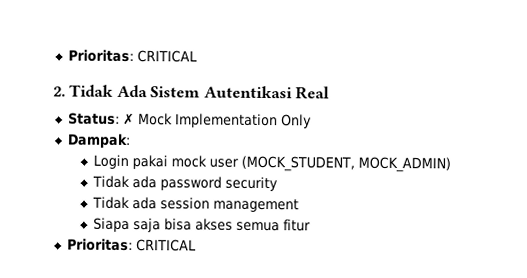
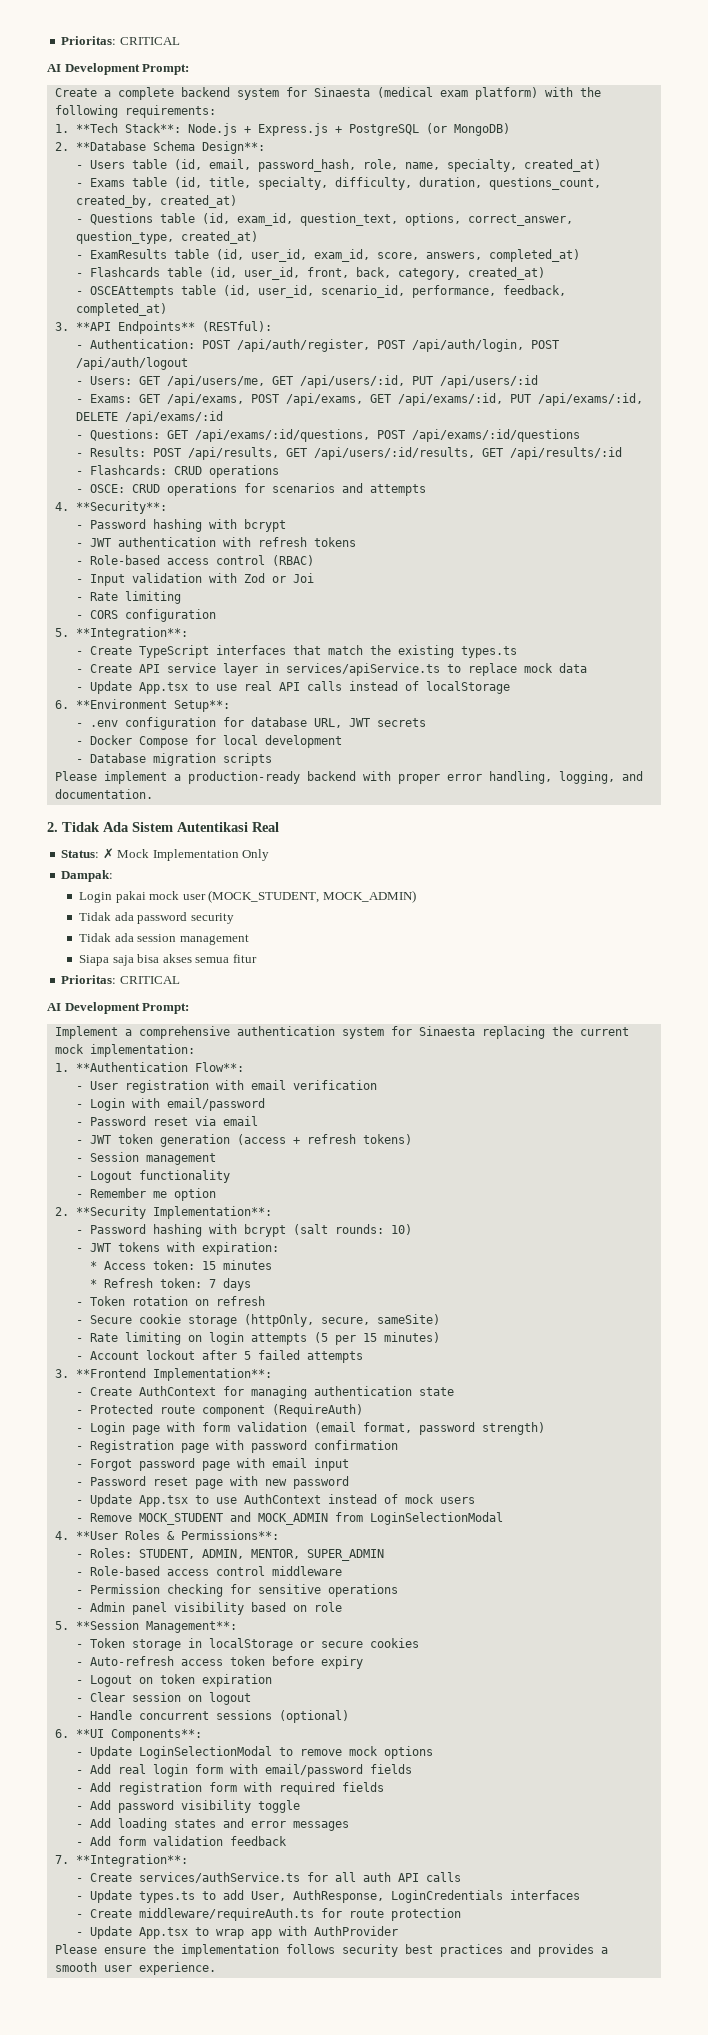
[67,49,197,63] Prioritas: CRITICAL -> [61,36,180,45] [47,63,190,75] [54,87,601,100] [54,105,216,118] [54,123,510,136] [54,141,265,154] [75,159,601,172] [75,177,601,190] [75,195,237,208] [75,213,573,226] [75,231,258,244] [75,249,580,262] [75,267,545,280] [75,285,566,298] [75,303,167,316] [54,321,272,334] [75,339,559,352] [75,357,188,370] [75,375,538,388] [75,393,643,406] [75,411,223,424] [75,429,580,442] [75,447,622,460] [75,465,279,478] [75,483,426,496] [54,501,167,514] [75,519,286,532] [75,537,356,547] [75,555,314,566] [75,573,314,586] [75,591,181,604] [75,609,216,622] [54,627,188,640] [75,645,517,658] [75,663,587,676] [75,681,510,694] [54,699,230,712] [75,717,426,730] [75,735,342,748] [75,753,272,766] [54,771,643,784] [54,789,153,799] Prioritas: CRITICAL // AI Development Prompt: // Create a complete backend system for Sinaesta (medical exam platform) with the following requirements: // 1. **Tech Stack**: Node.js + Express.js + PostgreSQL (or MongoDB) // 2. **Database Schema Design**: // - Users table (id, email, password_hash, role, name, specialty, created_at) // - Exams table (id, title, specialty, difficulty, duration, questions_count, created_by, created_at) // - Questions table (id, exam_id, question_text, options, correct_answer, question_type, created_at) // - ExamResults table (id, user_id, exam_id, score, answers, completed_at) // - Flashcards table (id, user_id, front, back, category, created_at) // - OSCEAttempts table (id, user_id, scenario_id, performance, feedback, completed_at) // 3. **API Endpoints** (RESTful): // - Authentication: POST /api/auth/register, POST /api/auth/login, POST /api/auth/logout // - Users: GET /api/users/me, GET /api/users/:id, PUT /api/users/:id // - Exams: GET /api/exams, POST /api/exams, GET /api/exams/:id, PUT /api/exams/:id, DELETE /api/exams/:id // - Questions: GET /api/exams/:id/questions, POST /api/exams/:id/questions // - Results: POST /api/results, GET /api/users/:id/results, GET /api/results/:id // - Flashcards: CRUD operations // - OSCE: CRUD operations for scenarios and attempts // 4. **Security**: // - Password hashing with bcrypt // - JWT authentication with refresh tokens // - Role-based access control (RBAC) // - Input validation with Zod or Joi // - Rate limiting // - CORS configuration // 5. **Integration**: // - Create TypeScript interfaces that match the existing types.ts // - Create API service layer in services/apiService.ts to replace mock data // - Update App.tsx to use real API calls instead of localStorage // 6. **Environment Setup**: // - .env configuration for database URL, JWT secrets // - Docker Compose for local development // - Database migration scripts // Please implement a production-ready backend with proper error handling, logging, and documentation.
(196, 245) none -> [47,1002,190,1014] [54,1026,629,1039] [54,1044,195,1057] [54,1062,244,1072] [75,1080,377,1093] [75,1098,265,1111] [75,1116,258,1126] [75,1134,412,1147] [75,1152,216,1165] [75,1170,230,1183] [75,1188,216,1201] [54,1206,272,1219] [75,1224,412,1237] [75,1242,279,1255] [89,1260,272,1270] [89,1278,251,1291] [75,1296,265,1306] [75,1314,440,1327] [75,1332,440,1345] [75,1350,363,1363] [54,1368,272,1381] [75,1386,454,1399] [75,1404,363,1417] [75,1422,545,1435] [75,1440,398,1453] [75,1458,349,1471] [75,1476,349,1489] [75,1494,475,1507] [75,1512,503,1525] [54,1530,279,1540] [75,1548,384,1561] [75,1566,342,1576] [75,1584,398,1597] [75,1602,342,1615] [54,1620,237,1633] [75,1638,419,1651] [75,1656,363,1669] [75,1674,272,1687] [75,1692,251,1705] [75,1710,349,1723] [54,1729,202,1741] [75,1746,433,1759] [75,1764,412,1777] [75,1782,384,1795] [75,1800,300,1813] [75,1818,349,1831] [75,1836,287,1846] [54,1854,188,1867] [75,1872,461,1883] [75,1890,580,1903] [75,1908,461,1921] [75,1926,398,1939] [54,1944,608,1957] [54,1962,216,1975] // AI Development Prompt: // Implement a comprehensive authentication system for Sinaesta replacing the current mock implementation: // 1. **Authentication Flow**: // - User registration with email verification // - Login with email/password // - Password reset via email // - JWT token generation (access + refresh tokens) // - Session management // - Logout functionality // - Remember me option // 2. **Security Implementation**: // - Password hashing with bcrypt (salt rounds: 10) // - JWT tokens with expiration: // * Access token: 15 minutes // * Refresh token: 7 days // - Token rotation on refresh // - Secure cookie storage (httpOnly, secure, sameSite) // - Rate limiting on login attempts (5 per 15 minutes) // - Account lockout after 5 failed attempts // 3. **Frontend Implementation**: // - Create AuthContext for managing authentication state // - Protected route component (RequireAuth) // - Login page with form validation (email format, password strength) // - Registration page with password confirmation // - Forgot password page with email input // - Password reset page with new password // - Update App.tsx to use AuthContext instead of mock users // - Remove MOCK_STUDENT and MOCK_ADMIN from LoginSelectionModal // 4. **User Roles & Permissions**: // - Roles: STUDENT, ADMIN, MENTOR, SUPER_ADMIN // - Role-based access control middleware // - Permission checking for sensitive operations // - Admin panel visibility based on role // 5. **Session Management**: // - Token storage in localStorage or secure cookies // - Auto-refresh access token before expiry // - Logout on token expiration // - Clear session on logout // - Handle concurrent sessions (optional) // 6. **UI Components**: // - Update LoginSelectionModal to remove mock options // - Add real login form with email/password fields // - Add registration form with required fields // - Add password visibility toggle // - Add loading states and error messages // - Add form validation feedback // 7. **Integration**: // - Create services/authService.ts for all auth API calls // - Update types.ts to add User, AuthResponse, LoginCredentials interfaces // - Create middleware/requireAuth.ts for route protection // - Update App.tsx to wrap app with AuthProvider // Please ensure the implementation follows security best practices and provides a smooth user experience.

